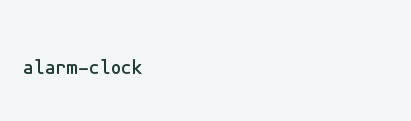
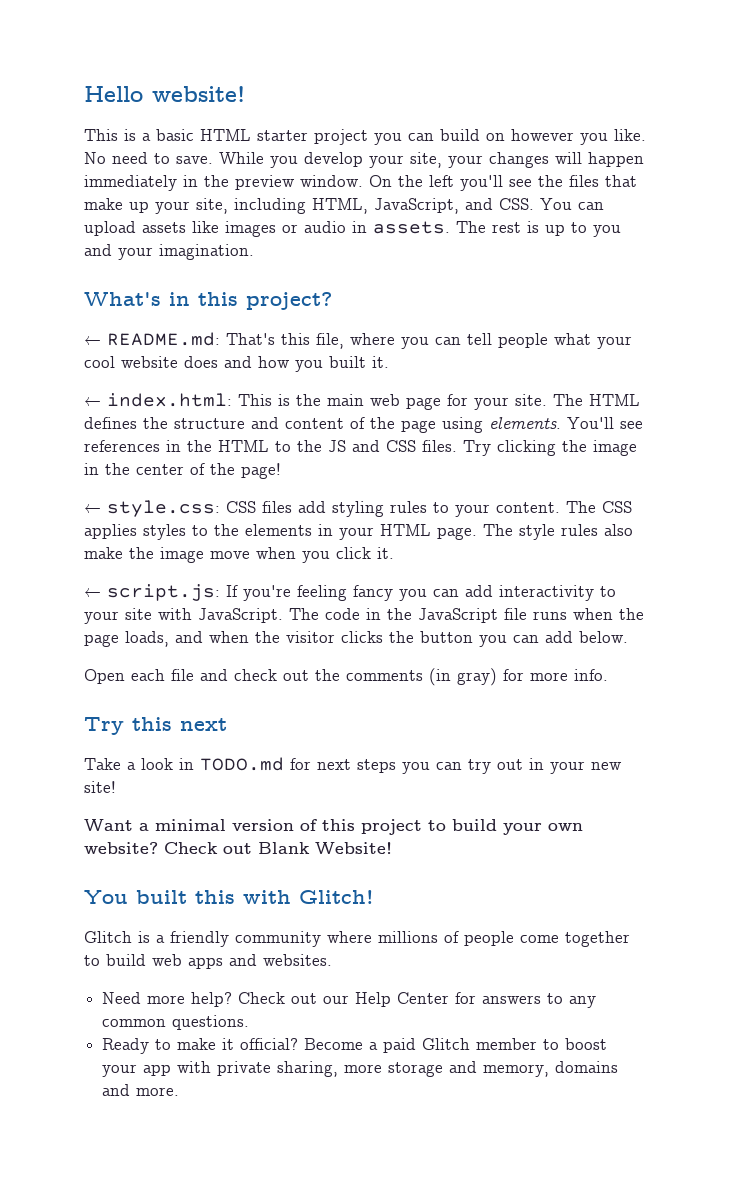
[23,59,143,74] alarm-clock -> [84,86,245,102] [84,129,646,145] [84,152,644,168] [84,175,637,191] [84,198,604,214] [84,221,621,237] [84,244,254,260] [84,292,332,310] [84,332,632,349] [84,356,389,372] [84,393,640,410] [84,417,643,433] [84,440,637,456] [84,463,281,479] [84,500,632,517] [84,524,633,540] [84,547,394,563] [84,584,616,601] [84,608,644,624] [84,631,628,647] [84,668,608,686] [84,717,227,735] [84,757,622,774] [84,781,116,793] [84,819,583,835] [84,842,392,854] [84,890,374,904] [84,931,630,947] [84,954,332,969] [102,992,597,1008] [102,1015,250,1030] [102,1038,608,1054] [102,1061,619,1077] [102,1084,180,1096] Hello website! // This is a basic HTML starter project you can build on however you like. No need to save. While you develop your site, your changes will happen immediately in the preview window. On the left you'll see the files that make up your site, including HTML, JavaScript, and CSS. You can upload assets like images or audio in assets. The rest is up to you and your imagination. // What's in this project? // ← README.md: That's this file, where you can tell people what your cool website does and how you built it. // ← index.html: This is the main web page for your site. The HTML defines the structure and content of the page using elements. You'll see references in the HTML to the JS and CSS files. Try clicking the image in the center of the page! // ← style.css: CSS files add styling rules to your content. The CSS applies styles to the elements in your HTML page. The style rules also make the image move when you click it. // ← script.js: If you're feeling fancy you can add interactivity to your site with JavaScript. The code in the JavaScript file runs when the page loads, and when the visitor clicks the button you can add below. // Open each file and check out the comments (in gray) for more info. // Try this next // Take a look in TODO.md for next steps you can try out in your new site! // Want a minimal version of this project to build your own website? Check out Blank Website! // You built this with Glitch! // Glitch is a friendly community where millions of people come together to build web apps and websites. // Need more help? Check out our Help Center for answers to any common questions. // Ready to make it official? Become a paid Glitch member to boost your app with private sharing, more storage and memory, domains and more.

